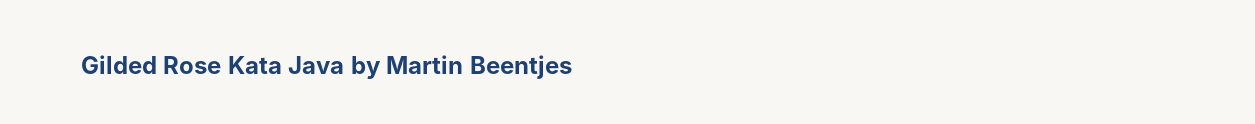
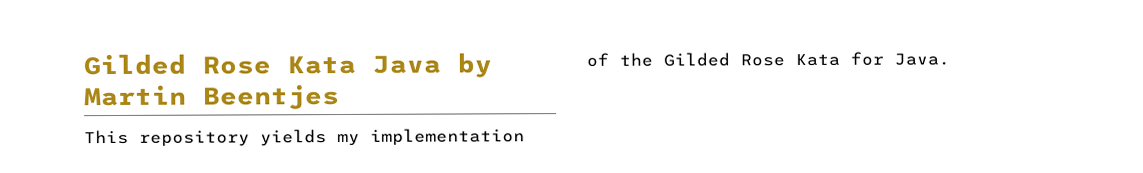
(572, 67) none -> [84,128,525,147] [586,51,950,67] // This repository yields my implementation of the Gilded Rose Kata for Java.

